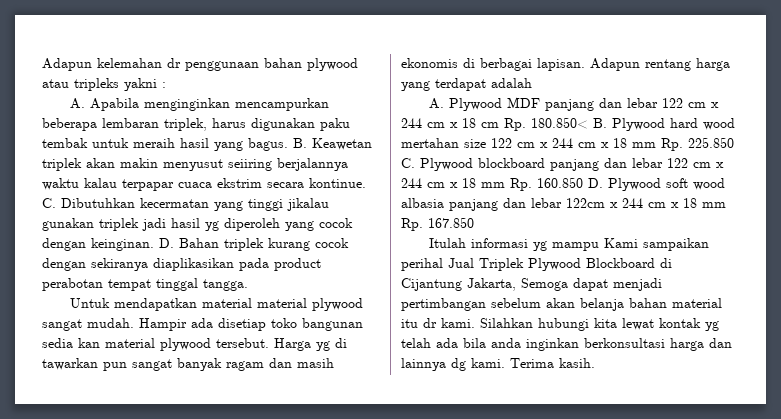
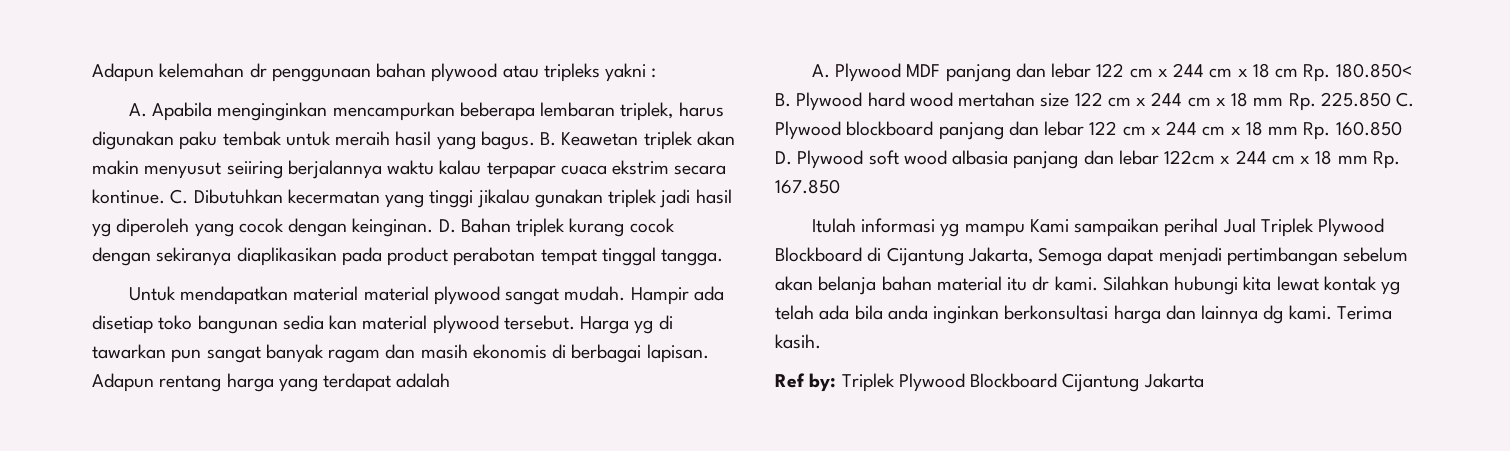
(595, 363) none -> [775,373,1204,392] // Ref by: Triplek Plywood Blockboard Cijantung Jakarta

